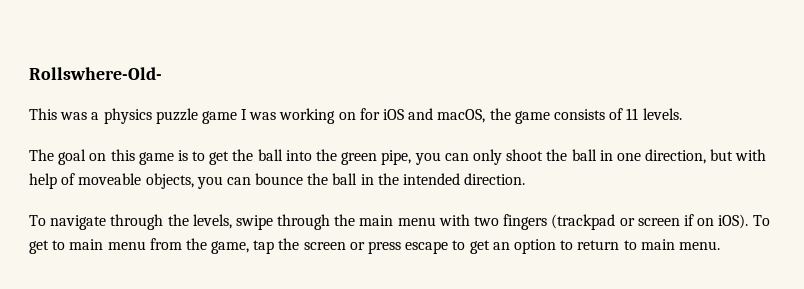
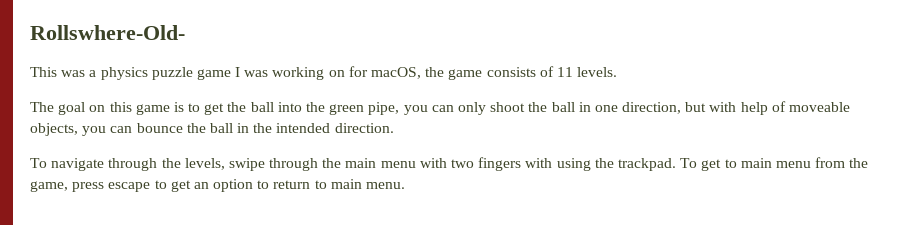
[383,108,434,120] iOS and -> (368, 71) none
[551,214,749,230] (trackpad or screen if on iOS). -> [525,158,676,171] with using the trackpad.
[253,238,365,254] tap the screen or -> (68, 186) none

